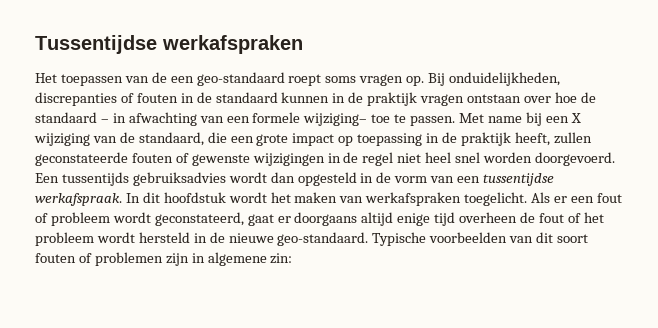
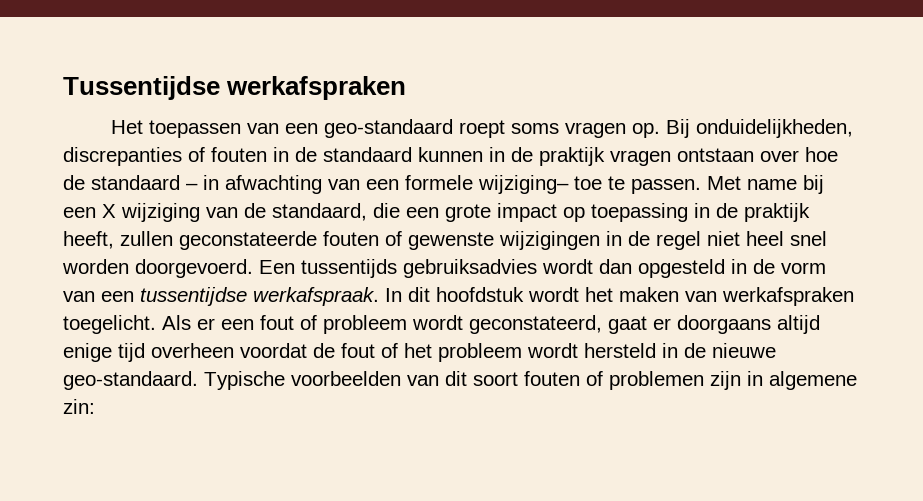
[151,72,167,83] de -> (279, 128) none
(518, 217) none -> [240,343,307,358] voordat

